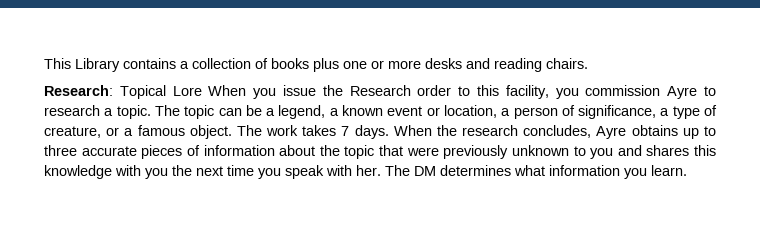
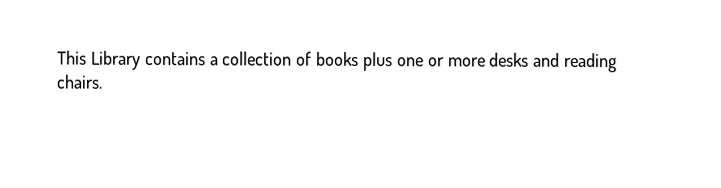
[44,85,716,99] [44,105,717,119] [44,125,716,139] [44,145,716,159] [44,165,687,179] // Research: Topical Lore When you issue the Research order to this facility, you commission Ayre to research a topic. The topic can be a legend, a known event or location, a person of significance, a type of creature, or a famous object. The work takes 7 days. When the research concludes, Ayre obtains up to three accurate pieces of information about the topic that were previously unknown to you and shares this knowledge with you the next time you speak with her. The DM determines what information you learn. -> (103, 81) none

